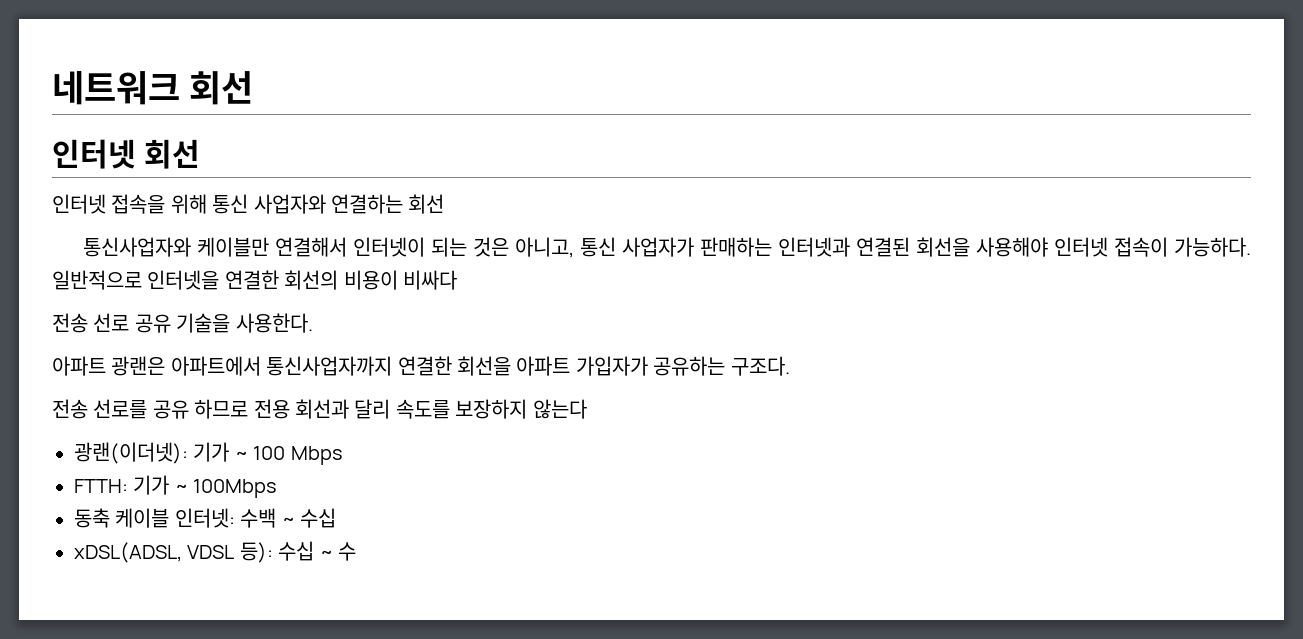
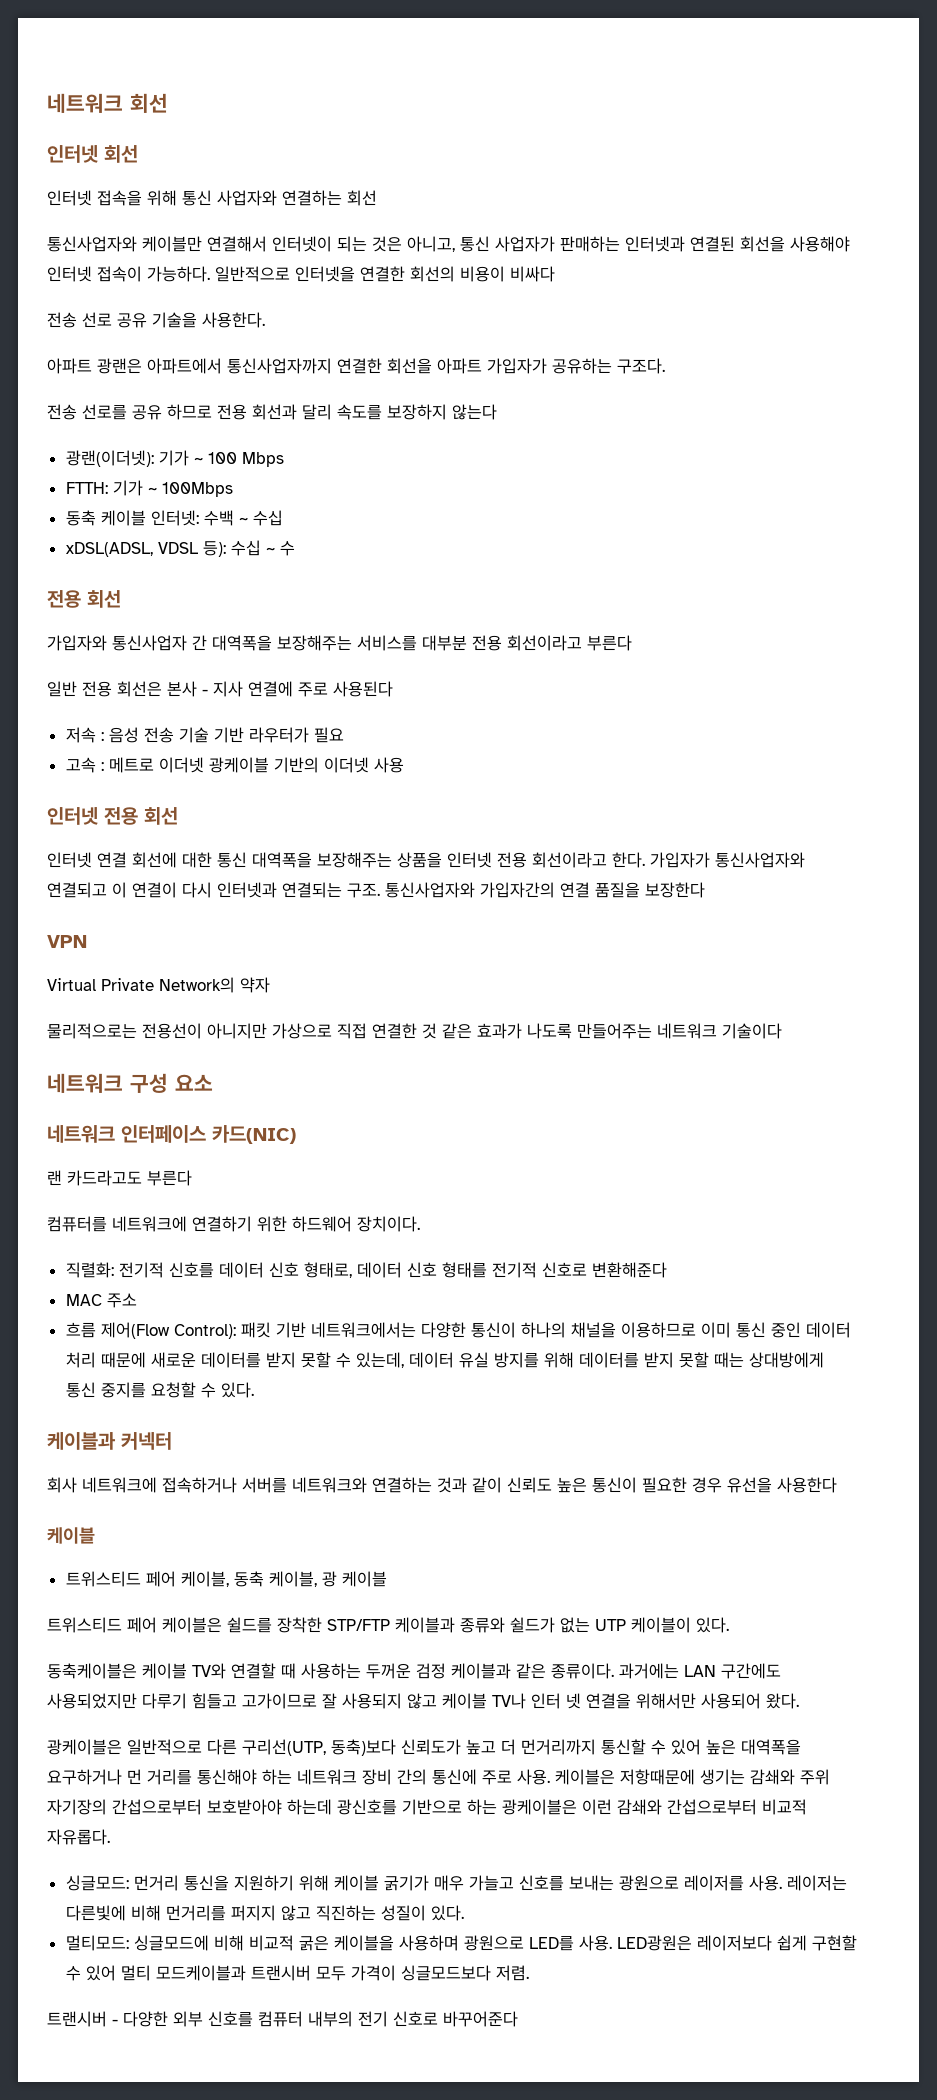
(356, 551) none -> [47,590,121,608] [47,635,632,651] [47,681,393,697] [65,727,344,743] [65,757,404,773] [47,807,178,825] [47,852,805,868] [47,882,705,898] [47,935,87,948] [47,977,270,993] [47,1023,782,1039] [47,1073,213,1093] [47,1125,296,1144] [47,1170,192,1186] [47,1216,420,1232] [65,1262,667,1278] [65,1293,137,1308] [65,1322,851,1339] [65,1352,824,1368] [65,1382,254,1398] [47,1432,172,1450] [47,1477,837,1493] [47,1527,95,1544] [65,1571,387,1587] [47,1617,729,1633] [47,1663,781,1679] [47,1693,799,1709] [47,1739,801,1756] [47,1769,830,1785] [47,1799,807,1815] [47,1829,110,1845] [65,1875,847,1891] [65,1905,464,1921] [65,1935,857,1951] [65,1965,529,1981] [47,2011,518,2027] // 전용 회선 // 가입자와 통신사업자 간 대역폭을 보장해주는 서비스를 대부분 전용 회선이라고 부른다 // 일반 전용 회선은 본사 - 지사 연결에 주로 사용된다 // 저속 : 음성 전송 기술 기반 라우터가 필요 // 고속 : 메트로 이더넷 광케이블 기반의 이더넷 사용 // 인터넷 전용 회선 // 인터넷 연결 회선에 대한 통신 대역폭을 보장해주는 상품을 인터넷 전용 회선이라고 한다. 가입자가 통신사업자와 연결되고 이 연결이 다시 인터넷과 연결되는 구조. 통신사업자와 가입자간의 연결 품질을 보장한다 // VPN // Virtual Private Network의 약자 // 물리적으로는 전용선이 아니지만 가상으로 직접 연결한 것 같은 효과가 나도록 만들어주는 네트워크 기술이다 // 네트워크 구성 요소 // 네트워크 인터페이스 카드(NIC) // 랜 카드라고도 부른다 // 컴퓨터를 네트워크에 연결하기 위한 하드웨어 장치이다. // 직렬화: 전기적 신호를 데이터 신호 형태로, 데이터 신호 형태를 전기적 신호로 변환해준다 // MAC 주소 // 흐름 제어(Flow Control): 패킷 기반 네트워크에서는 다양한 통신이 하나의 채널을 이용하므로 이미 통신 중인 데이터 처리 때문에 새로운 데이터를 받지 못할 수 있는데, 데이터 유실 방지를 위해 데이터를 받지 못할 때는 상대방에게 통신 중지를 요청할 수 있다. // 케이블과 커넥터 // 회사 네트워크에 접속하거나 서버를 네트워크와 연결하는 것과 같이 신뢰도 높은 통신이 필요한 경우 유선을 사용한다 // 케이블 // 트위스티드 페어 케이블, 동축 케이블, 광 케이블 // 트위스티드 페어 케이블은 쉴드를 장착한 STP/FTP 케이블과 종류와 쉴드가 없는 UTP 케이블이 있다. // 동축케이블은 케이블 TV와 연결할 때 사용하는 두꺼운 검정 케이블과 같은 종류이다. 과거에는 LAN 구간에도 사용되었지만 다루기 힘들고 고가이므로 잘 사용되지 않고 케이블 TV나 인터 넷 연결을 위해서만 사용되어 왔다. // 광케이블은 일반적으로 다른 구리선(UTP, 동축)보다 신뢰도가 높고 더 먼거리까지 통신할 수 있어 높은 대역폭을 요구하거나 먼 거리를 통신해야 하는 네트워크 장비 간의 통신에 주로 사용. 케이블은 저항때문에 생기는 감쇄와 주위 자기장의 간섭으로부터 보호받아야 하는데 광신호를 기반으로 하는 광케이블은 이런 감쇄와 간섭으로부터 비교적 자유롭다. // 싱글모드: 먼거리 통신을 지원하기 위해 케이블 굵기가 매우 가늘고 신호를 보내는 광원으로 레이저를 사용. 레이저는 다른빛에 비해 먼거리를 퍼지지 않고 직진하는 성질이 있다. // 멀티모드: 싱글모드에 비해 비교적 굵은 케이블을 사용하며 광원으로 LED를 사용. LED광원은 레이저보다 쉽게 구현할 수 있어 멀티 모드케이블과 트랜시버 모두 가격이 싱글모드보다 저렴. // 트랜시버 - 다양한 외부 신호를 컴퓨터 내부의 전기 신호로 바꾸어준다

